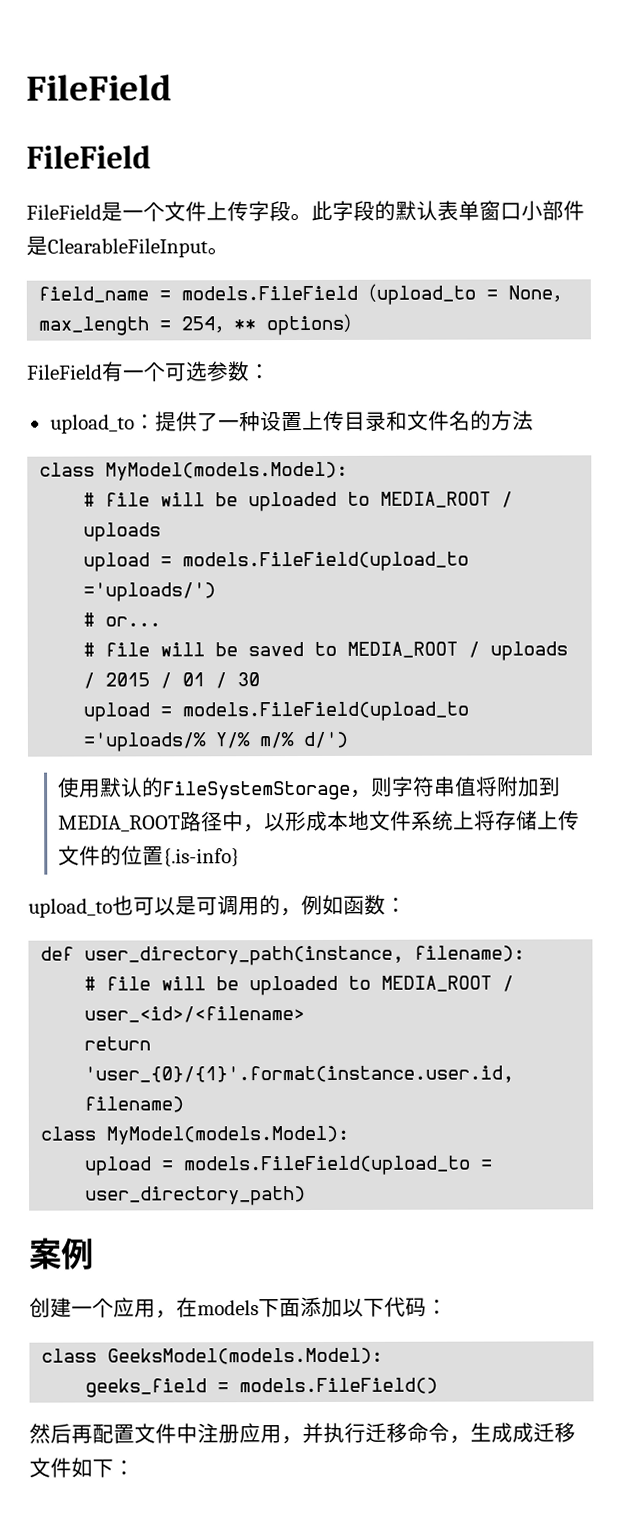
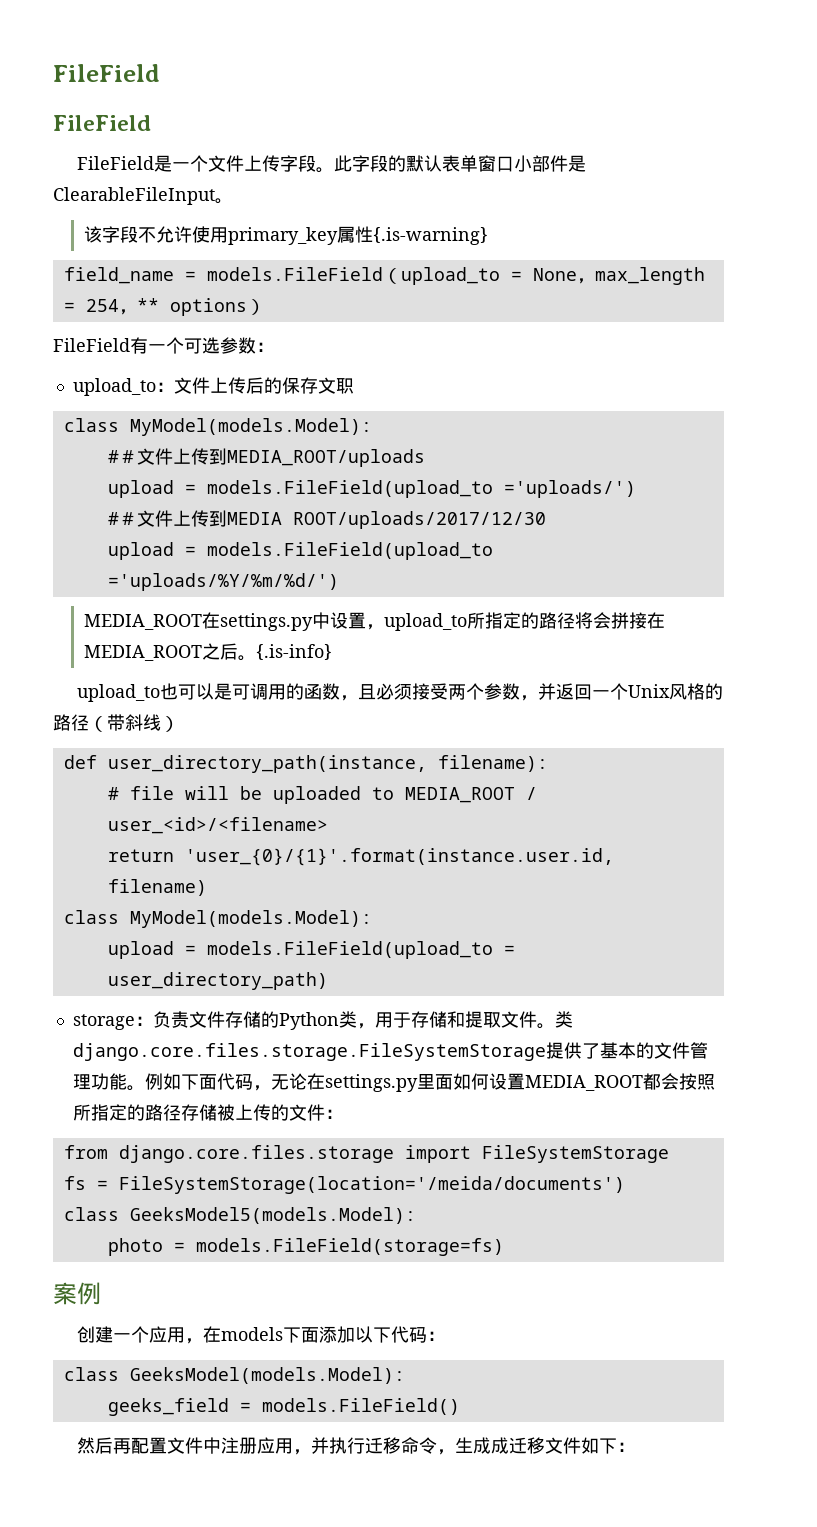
(229, 251) none -> [83,226,488,245] // 该字段不允许使用primary_key属性{.is-warning}
[154,410,534,432] [39,461,349,481] [83,491,514,512] [83,522,162,542] 提供了一种设置上传目录和文件名的方法 // class MyModel(models.Model): // # file will be uploaded to MEDIA_ROOT / uploads -> [173,377,354,394] [63,418,372,436] [107,448,425,467] 文件上传后的保存文职 // class MyModel(models.Model): // #＃文件上传到MEDIA_ROOT/uploads
[105,616,162,627] [83,641,569,661] [83,672,261,689] [83,701,470,722] [83,731,349,752] [58,776,562,801] [58,810,581,833] [58,845,165,866] or... // # file will be saved to MEDIA_ROOT / uploads / 2015 / 01 / 30 // upload = models.FileField(upload_to ='uploads/% Y/% m/% d/') // 使用默认的FileSystemStorage，则字符串值将附加到MEDIA_ROOT路径中，以形成本地文件系统上将存储上传文件的位置 -> [118,510,546,529] [107,542,493,560] [107,573,339,591] [83,612,665,631] [83,643,256,661] ＃文件上传到MEDIA ROOT/uploads/2017/12/30 // upload = models.FileField(upload_to ='uploads/%Y/%m/%d/') // MEDIA_ROOT在settings.py中设置，upload_to所指定的路径将会拼接在MEDIA_ROOT之后。
[280,894,407,917] ，例如函数： -> [303,683,723,701] [53,714,179,732] 函数，且必须接受两个参数，并返回一个Unix风格的路径（带斜线）
(307, 1196) none -> [72,1011,573,1030] [72,1042,708,1061] [72,1073,715,1092] [72,1104,343,1121] [63,1145,669,1163] [63,1176,625,1194] [63,1207,416,1224] [107,1238,504,1256] // storage：负责文件存储的Python类，用于存储和提取文件。类django.core.files.storage.FileSystemStorage提供了基本的文件管理功能。例如下面代码，无论在settings.py里面如何设置MEDIA_ROOT都会按照所指定的路径存储被上传的文件： // from django.core.files.storage import FileSystemStorage // fs = FileSystemStorage(location='/meida/documents') // class GeeksModel5(models.Model): // photo = models.FileField(storage=fs)

